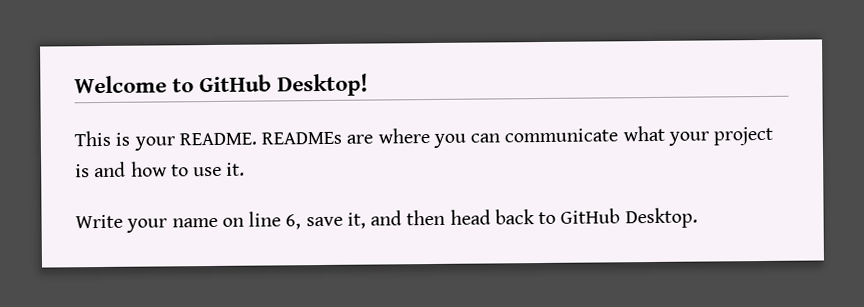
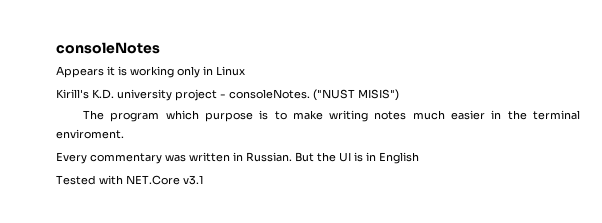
[74,73,369,97] [74,125,774,151] [75,161,246,178] [75,207,698,233] Welcome to GitHub Desktop! // This is your README. READMEs are where you can communicate what your project is and how to use it. // Write your name on line 6, save it, and then head back to GitHub Desktop. -> [56,42,160,54] [56,66,245,78] [56,89,399,101] [83,110,580,122] [56,129,124,139] [56,152,419,164] [56,175,204,185] consoleNotes // Appears it is working only in Linux // Kirill's K.D. university project - consoleNotes. ("NUST MISIS") // The program which purpose is to make writing notes much easier in the terminal enviroment. // Every commentary was written in Russian. But the UI is in English // Tested with NET.Core v3.1

